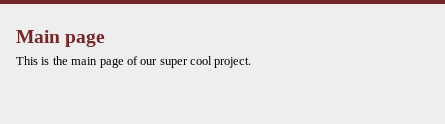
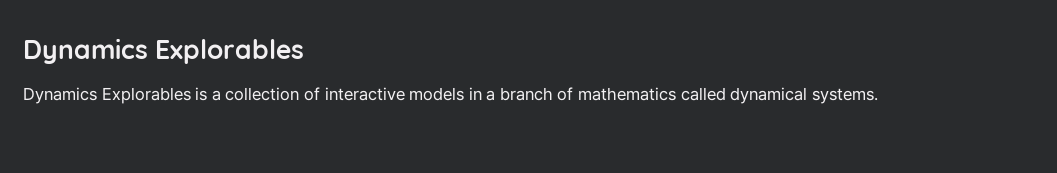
[16,30,106,47] [16,56,252,68] Main page // This is the main page of our super cool project. -> [23,38,305,64] [23,87,878,104] Dynamics Explorables // Dynamics Explorables is a collection of interactive models in a branch of mathematics called dynamical systems.

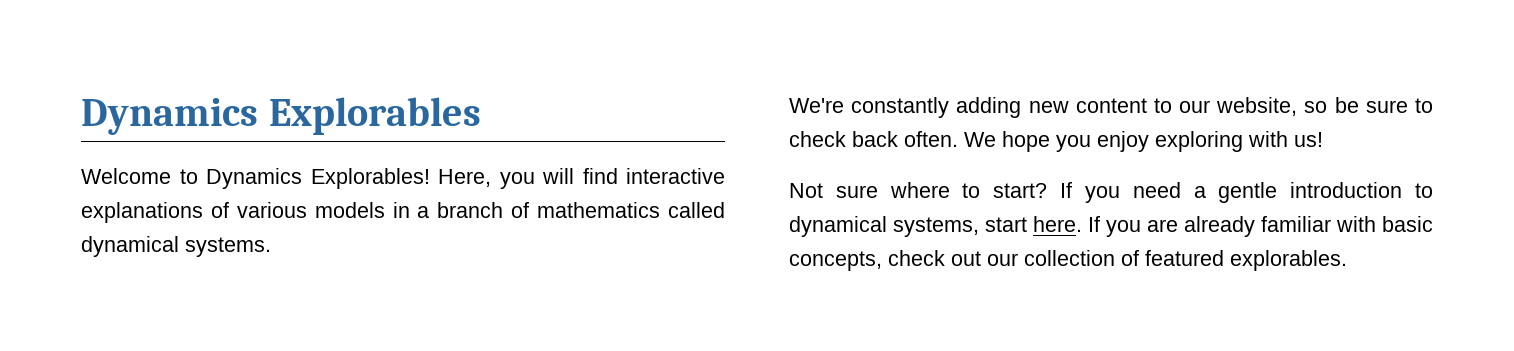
[23,87,405,104] Dynamics Explorables is a collection of interactive -> [81,168,725,189] [81,202,307,223] Welcome to Dynamics Explorables! Here, you will find interactive explanations of various
(878, 96) none -> [789,97,1433,118] [789,131,1323,152] [789,182,1433,203] [789,216,1433,237] [789,250,1347,271] // We're constantly adding new content to our website, so be sure to check back often. We hope you enjoy exploring with us! // Not sure where to start? If you need a gentle introduction to dynamical systems, start here. If you are already familiar with basic concepts, check out our collection of featured explorables.

